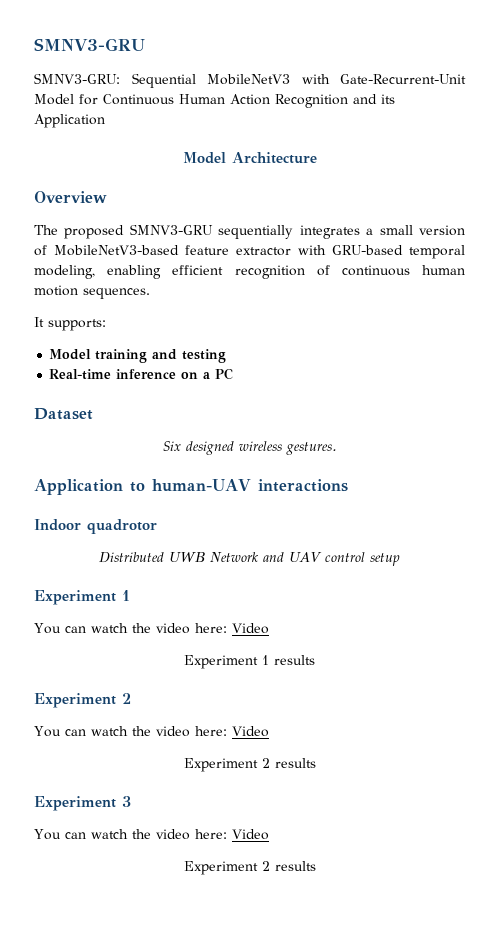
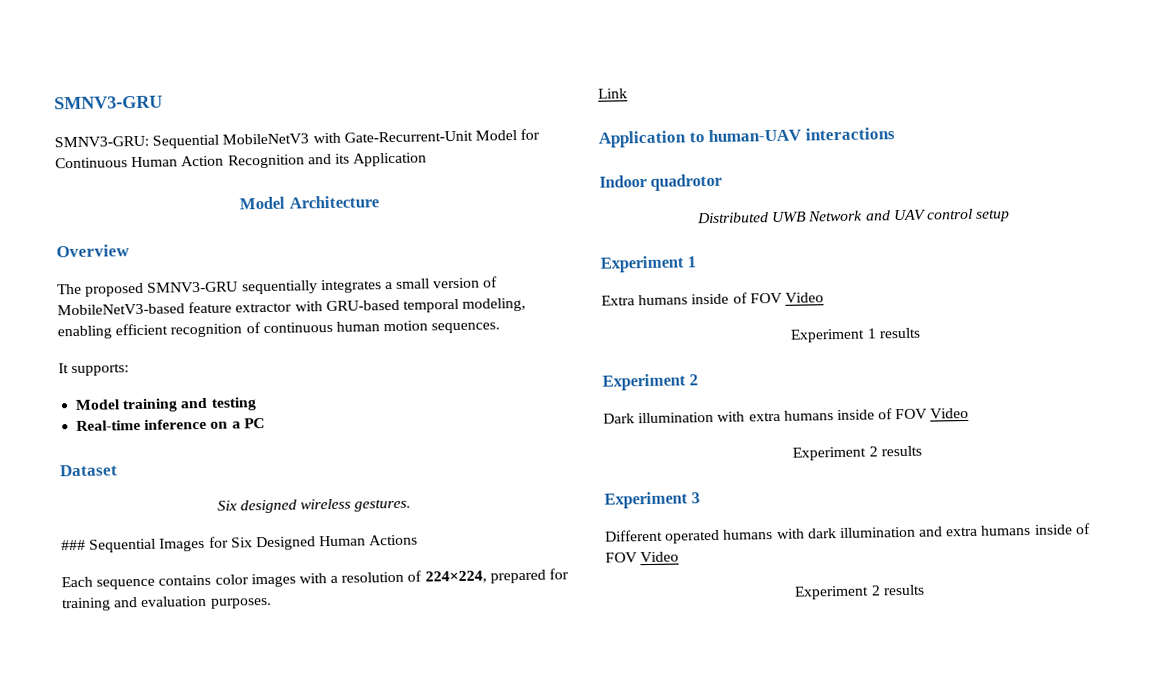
(337, 448) none -> [61,534,419,553] [61,568,570,590] [62,595,272,612] [598,88,628,99] // ### Sequential Images for Six Designed Human Actions // Each sequence contains color images with a resolution of 224×224, prepared for training and evaluation purposes. // Link
[34,623,227,634] You can watch the video here: -> [601,292,783,306] Extra humans inside of FOV
[34,726,227,737] You can watch the video here: -> [603,408,929,424] Dark illumination with extra humans inside of FOV
[34,829,227,840] You can watch the video here: -> [605,523,1091,544] [605,552,638,563] Different operated humans with dark illumination and extra humans inside of FOV

